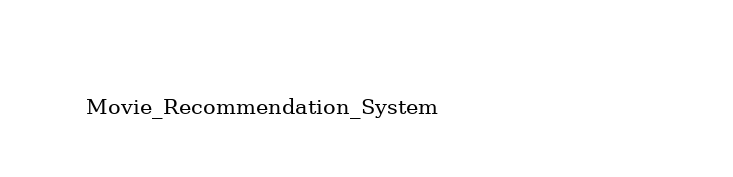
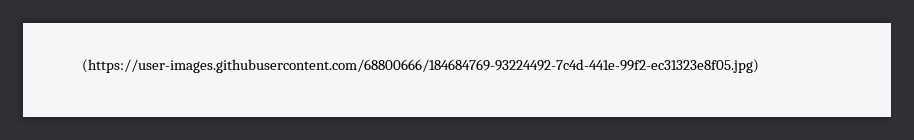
[86,98,438,119] Movie_Recommendation_System -> [82,59,759,73] (https://user-images.githubusercontent.com/68800666/184684769-93224492-7c4d-441e-99f2-ec31323e8f05.jpg)

